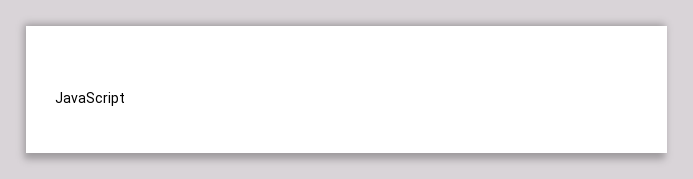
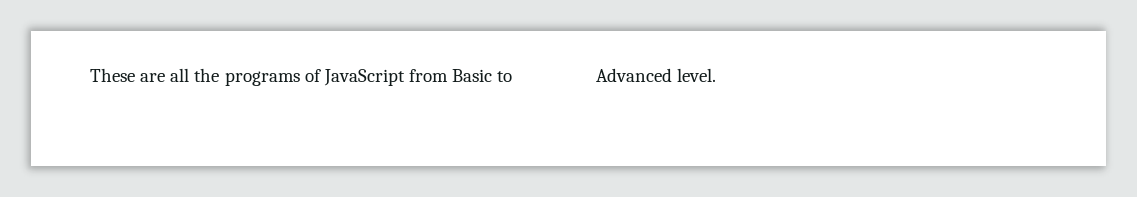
[55,92,125,106] JavaScript -> [90,68,717,86] These are all the programs of JavaScript from Basic to Advanced level.

